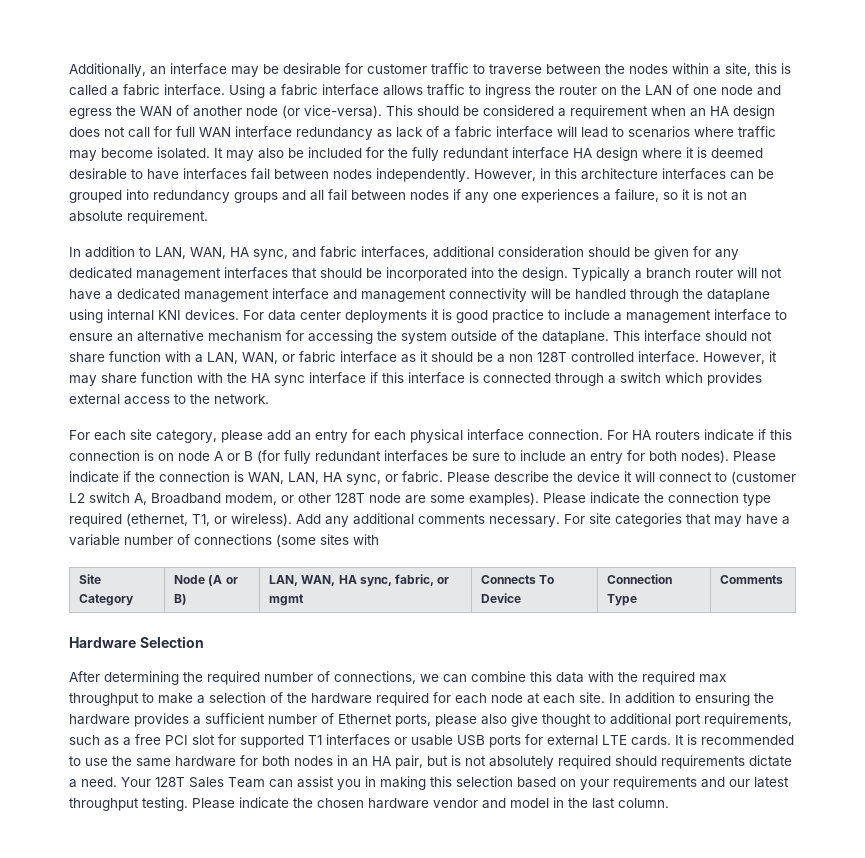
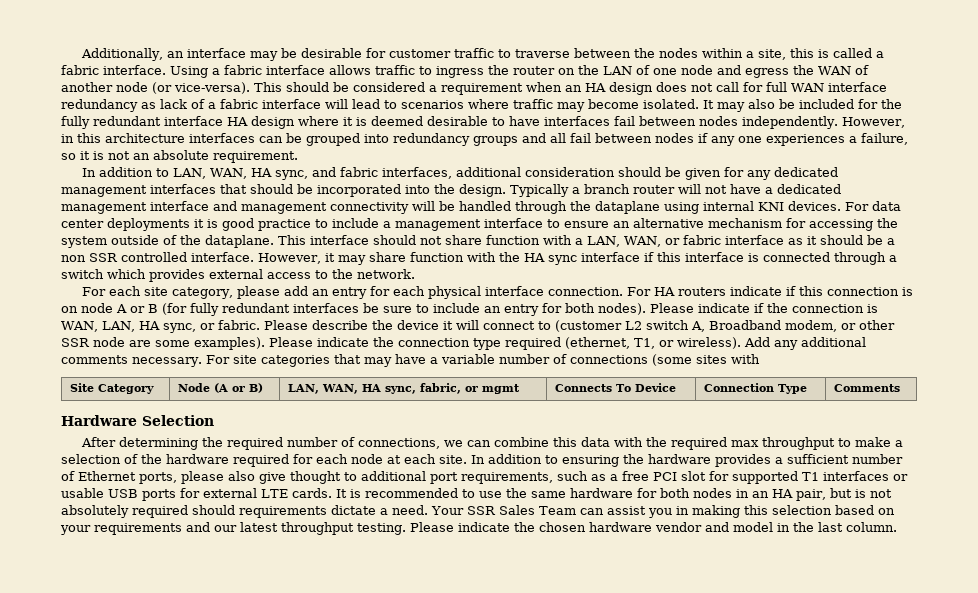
[537,352,567,362] 128T -> [89,253,118,262] SSR
[335,493,365,503] 128T -> [61,338,90,347] SSR
[155,777,185,787] 128T -> [466,506,496,515] SSR

